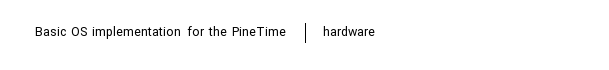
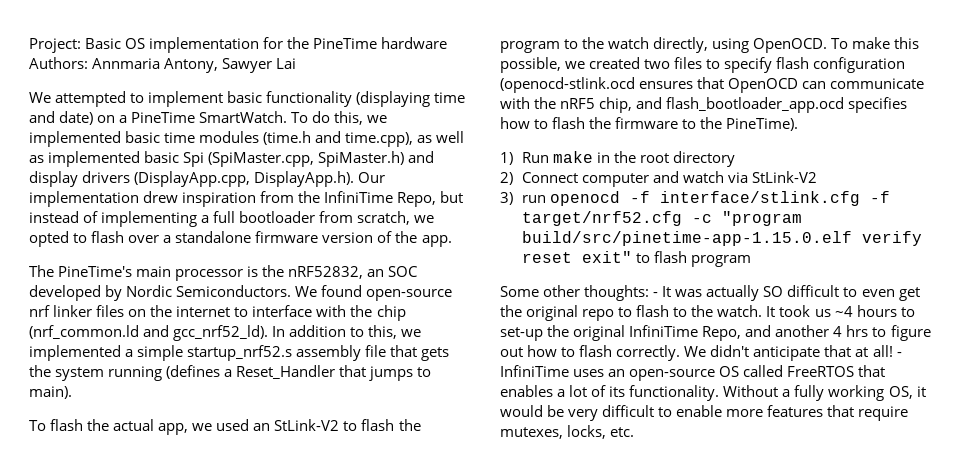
(35, 31) none -> [29,38,81,53] Project:
(375, 31) none -> [29,57,297,73] [29,91,466,107] [29,111,388,125] [29,131,465,147] [29,151,435,167] [29,171,386,187] [29,191,464,207] [29,211,435,227] [29,231,452,247] [29,265,419,281] [29,285,453,301] [29,305,406,321] [29,325,422,341] [29,345,450,361] [29,365,432,381] [29,386,72,399] [29,419,421,435] [500,37,920,53] [500,57,906,73] [500,77,925,93] [500,97,908,113] [500,117,799,131] [500,151,735,167] [500,171,817,187] [500,191,890,206] [521,211,802,226] [521,231,922,246] [521,251,751,267] [500,285,920,301] [500,305,915,321] [500,325,931,341] [500,345,902,361] [500,365,886,381] [500,385,926,401] [500,405,909,421] [500,425,635,439] Authors: Annmaria Antony, Sawyer Lai // We attempted to implement basic functionality (displaying time and date) on a PineTime SmartWatch. To do this, we implemented basic time modules (time.h and time.cpp), as well as implemented basic Spi (SpiMaster.cpp, SpiMaster.h) and display drivers (DisplayApp.cpp, DisplayApp.h). Our implementation drew inspiration from the InfiniTime Repo, but instead of implementing a full bootloader from scratch, we opted to flash over a standalone firmware version of the app. // The PineTime's main processor is the nRF52832, an SOC developed by Nordic Semiconductors. We found open-source nrf linker files on the internet to interface with the chip (nrf_common.ld and gcc_nrf52_ld). In addition to this, we implemented a simple startup_nrf52.s assembly file that gets the system running (defines a Reset_Handler that jumps to main). // To flash the actual app, we used an StLink-V2 to flash the program to the watch directly, using OpenOCD. To make this possible, we created two files to specify flash configuration (openocd-stlink.ocd ensures that OpenOCD can communicate with the nRF5 chip, and flash_bootloader_app.ocd specifies how to flash the firmware to the PineTime). // 1) Run make in the root directory // 2) Connect computer and watch via StLink-V2 // 3) run openocd -f interface/stlink.cfg -f target/nrf52.cfg -c "program build/src/pinetime-app-1.15.0.elf verify reset exit" to flash program // Some other thoughts: - It was actually SO difficult to even get the original repo to flash to the watch. It took us ~4 hours to set-up the original InfiniTime Repo, and another 4 hrs to figure out how to flash correctly. We didn't anticipate that at all! - InfiniTime uses an open-source OS called FreeRTOS that enables a lot of its functionality. Without a fully working OS, it would be very difficult to enable more features that require mutexes, locks, etc.

